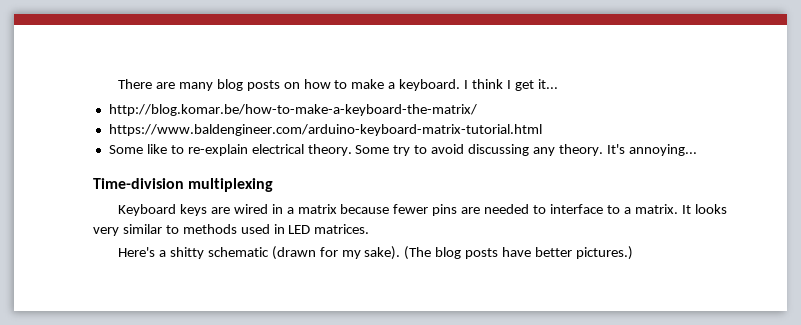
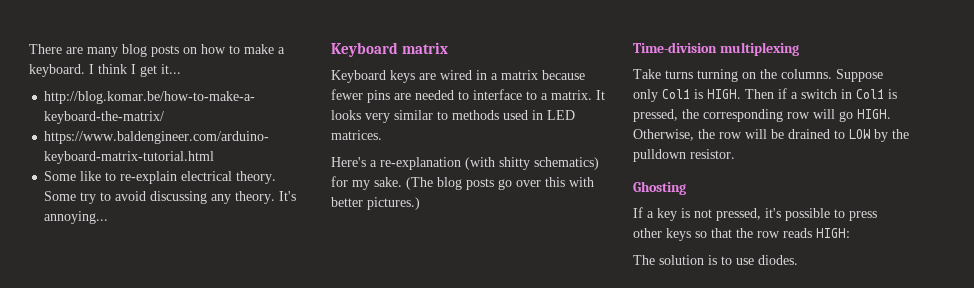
[93,178,274,192] Time-division multiplexing -> [331,42,448,57] Keyboard matrix
[169,246,316,260] shitty schematic (drawn -> [380,157,599,170] re-explanation (with shitty schematics)
[364,246,401,260] sake). -> [374,177,402,187] sake.
[502,246,633,260] have better pictures.) -> [498,177,594,190] [331,197,420,210] [633,42,799,56] [633,69,883,82] [633,88,897,102] [633,109,891,122] [633,129,909,142] [633,149,735,162] [633,181,686,195] [633,207,877,221] [633,228,850,241] [633,255,798,265] go over this with better pictures.) // Time-division multiplexing // Take turns turning on the columns. Suppose only Col1 is HIGH. Then if a switch in Col1 is pressed, the corresponding row will go HIGH. Otherwise, the row will be drained to LOW by the pulldown resistor. // Ghosting // If a key is not pressed, it's possible to press other keys so that the row reads HIGH: // The solution is to use diodes.

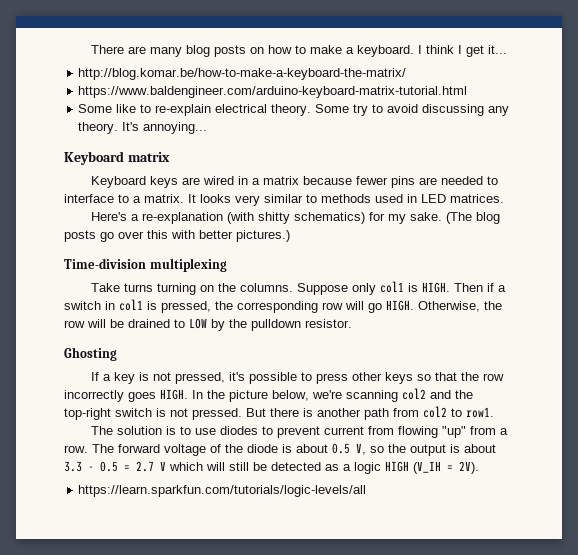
[662,89,690,99] Col1 -> [380,281,405,293] col1
[856,89,884,99] Col1 -> [119,299,143,311] col1
[783,228,850,238] reads HIGH: -> [64,388,473,402] [64,406,494,420] incorrectly goes HIGH. In the picture below, we're scanning col2 and the top-right switch is not pressed. But there is another path from col2 to row1.
[758,255,798,265] diodes. -> [220,426,509,438] [64,443,496,456] [64,461,479,474] [78,485,367,497] diodes to prevent current from flowing "up" from a row. The forward voltage of the diode is about 0.5 V, so the output is about 3.3 - 0.5 = 2.7 V which will still be detected as a logic HIGH (V_IH = 2V). // https://learn.sparkfun.com/tutorials/logic-levels/all

